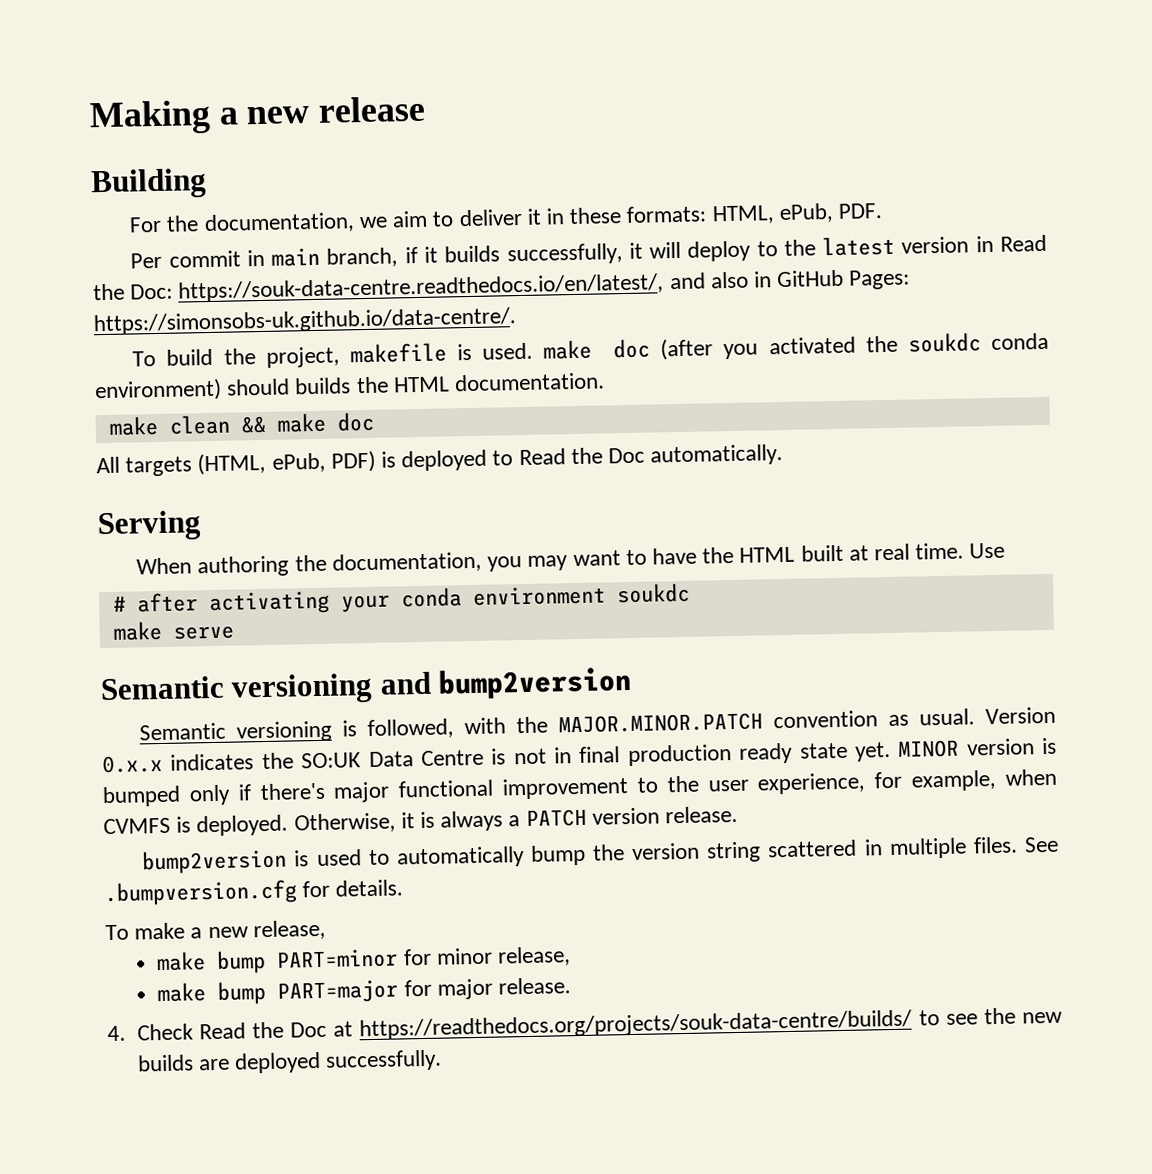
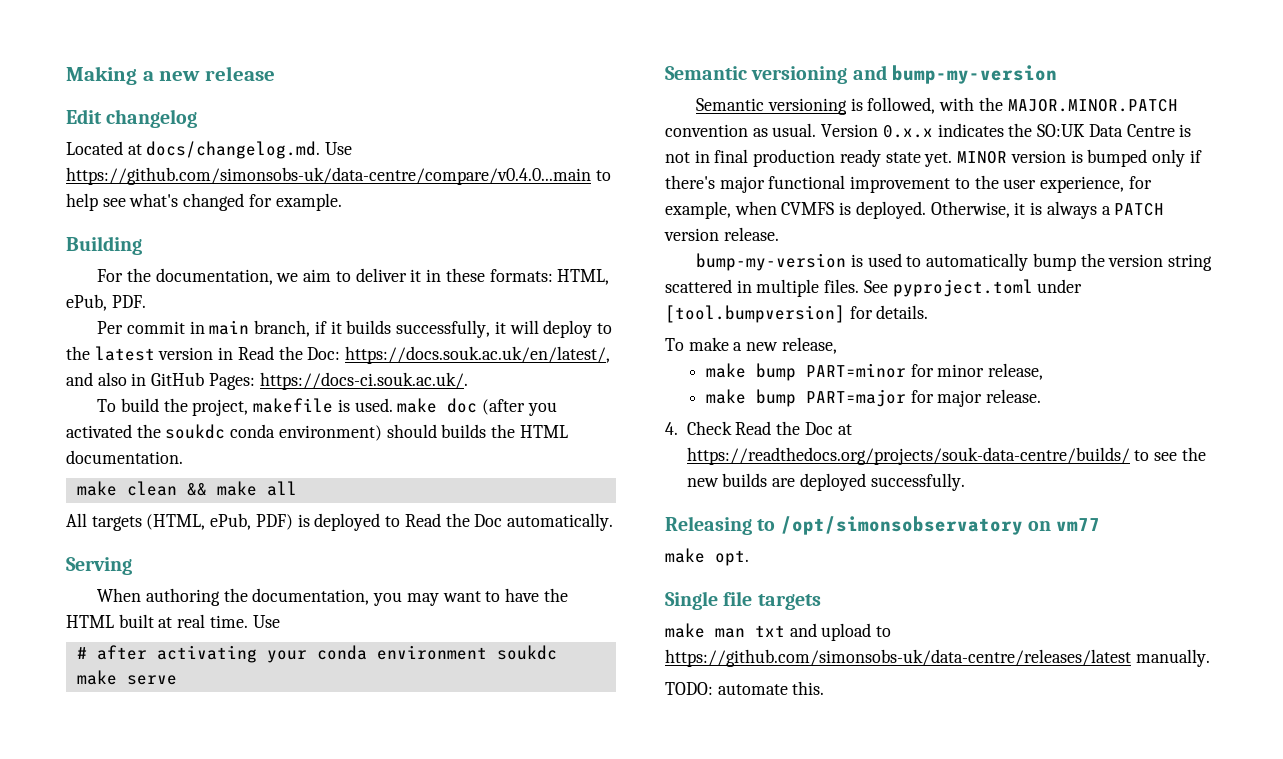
(427, 109) none -> [66,109,198,128] [66,141,353,159] [66,167,611,185] [66,193,342,211] // Edit changelog // Located at docs/changelog.md. Use https://github.com/simonsobs-uk/data-centre/compare/v0.4.0...main to help see what's changed for example.
[178,273,665,303] https://souk-data-centre.readthedocs.io/en/latest/, -> [345,346,611,364] https://docs.souk.ac.uk/en/latest/,
[93,307,516,336] https://simonsobs-uk.github.io/data-centre/. -> [259,372,468,390] https://docs-ci.souk.ac.uk/.
[336,411,374,432] doc -> [266,481,297,496] all
[438,666,633,700] bump2version -> [891,65,1057,84] bump-my-version
[141,848,288,875] bump2version -> [696,253,847,271] bump-my-version
[104,879,298,907] .bumpversion.cfg -> [892,279,1083,297] [665,305,845,323] pyproject.toml under [tool.bumpversion]
(443, 1060) none -> [665,516,1101,535] [665,548,749,566] [665,591,821,610] [665,623,892,641] [665,649,1210,667] [665,681,825,695] // Releasing to /opt/simonsobservatory on vm77 // make opt. // Single file targets // make man txt and upload to https://github.com/simonsobs-uk/data-centre/releases/latest manually. // TODO: automate this.

